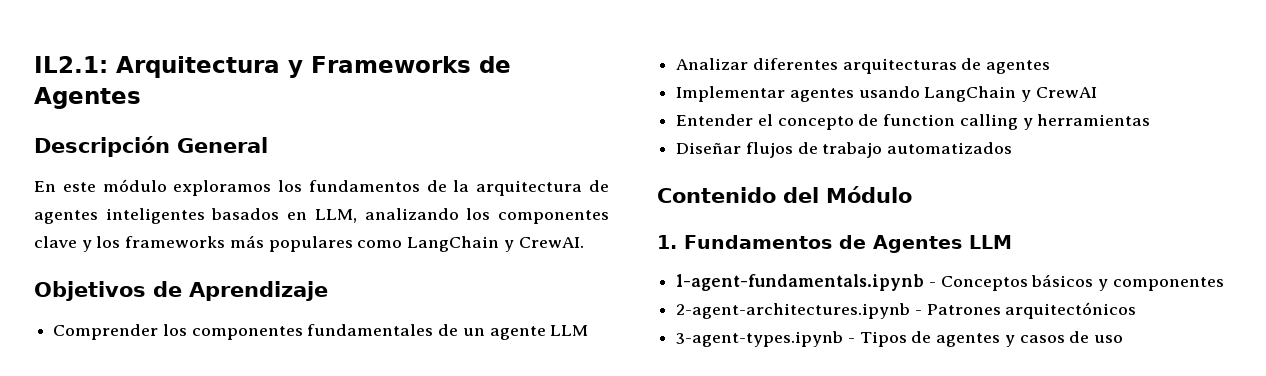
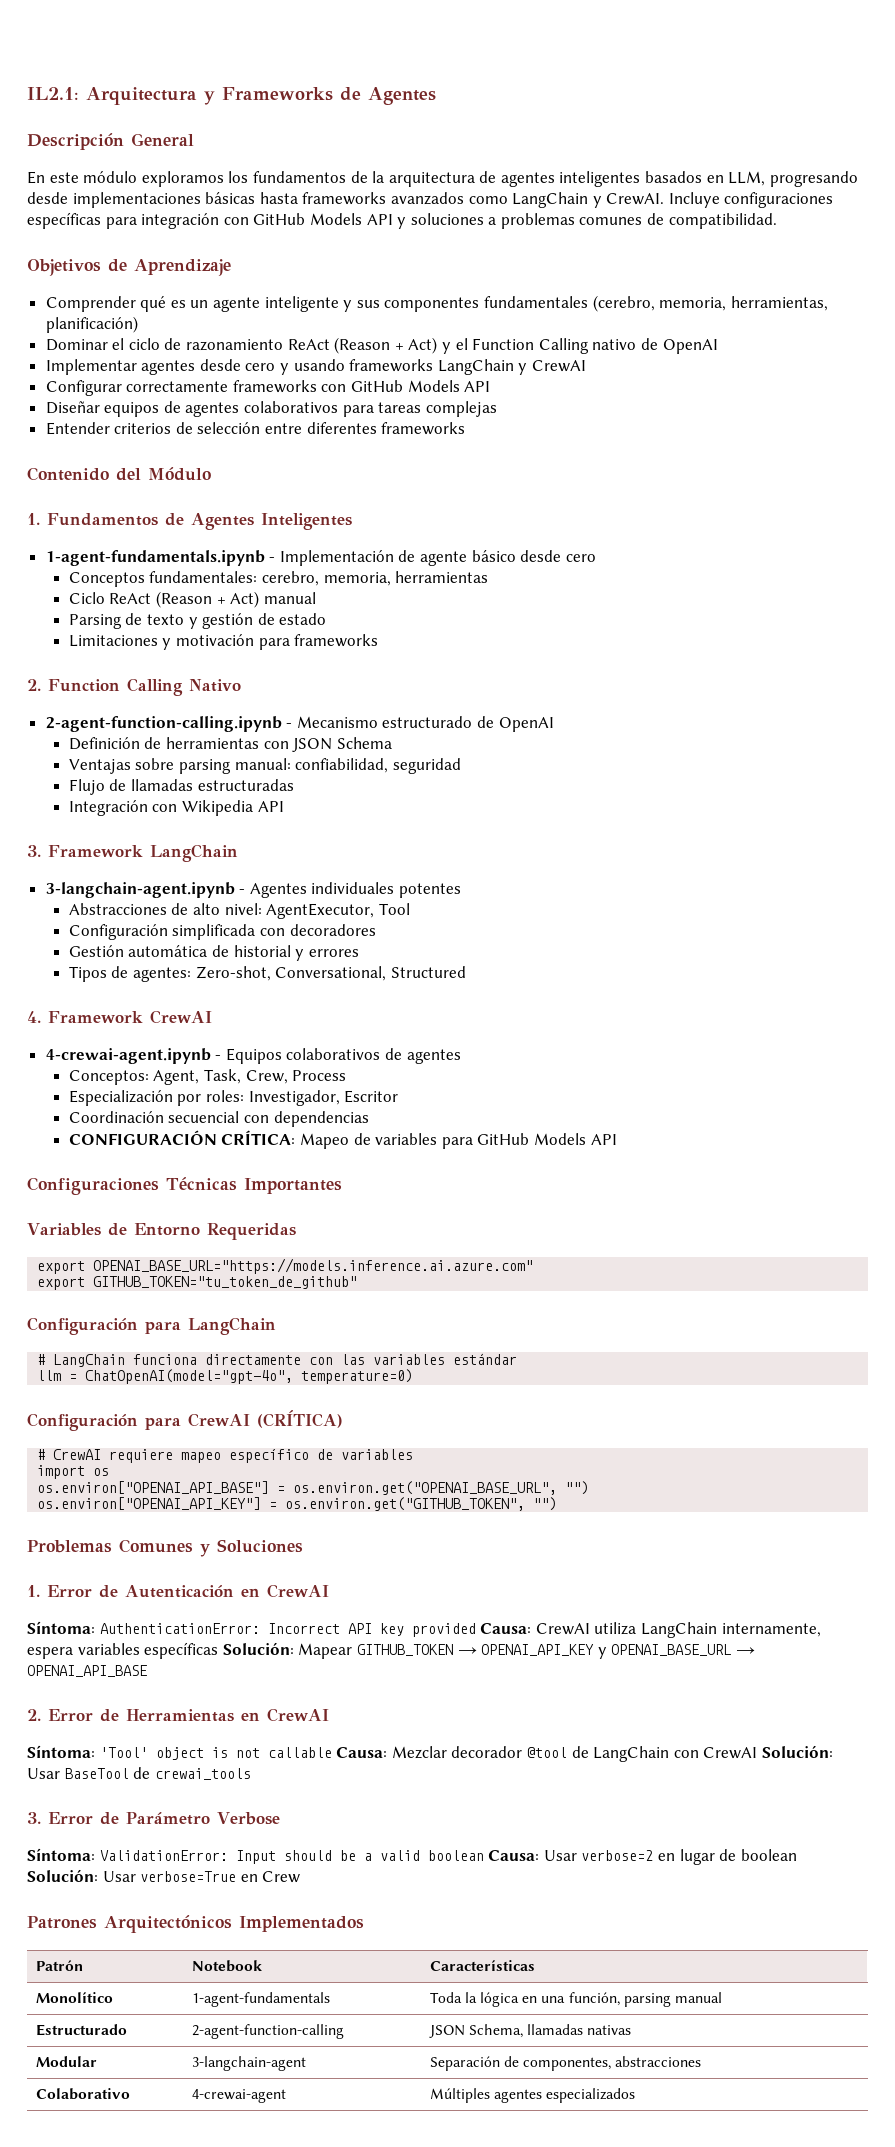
[364,208,609,224] [34,235,584,252] [34,281,328,301] [53,324,589,340] [676,58,1051,74] [676,86,1097,102] [676,114,1151,130] [676,142,1013,158] analizando los componentes clave y los frameworks más populares como LangChain y CrewAI. // Objetivos de Aprendizaje // Comprender los componentes fundamentales de un agente LLM // Analizar diferentes arquitecturas de agentes // Implementar agentes usando LangChain y CrewAI // Entender el concepto de function calling y herramientas // Diseñar flujos de trabajo automatizados -> [769,171,858,187] [27,192,834,208] [27,212,777,229] [27,259,231,276] [45,295,828,312] [45,316,138,333] [45,337,718,354] [45,359,587,375] [45,380,491,396] [45,401,497,417] [45,422,466,435] progresando desde implementaciones básicas hasta frameworks avanzados como LangChain y CrewAI. Incluye configuraciones específicas para integración con GitHub Models API y soluciones a problemas comunes de compatibilidad. // Objetivos de Aprendizaje // Comprender qué es un agente inteligente y sus componentes fundamentales (cerebro, memoria, herramientas, planificación) // Dominar el ciclo de razonamiento ReAct (Reason + Act) y el Function Calling nativo de OpenAI // Implementar agentes desde cero y usando frameworks LangChain y CrewAI // Configurar correctamente frameworks con GitHub Models API // Diseñar equipos de agentes colaborativos para tareas complejas // Entender criterios de selección entre diferentes frameworks
[968,235,1012,249] LLM -> [261,513,352,530] Inteligentes
[940,274,1224,291] [676,302,1137,319] [676,331,1124,347] Conceptos básicos y componentes // 2-agent-architectures.ipynb - Patrones arquitectónicos // 3-agent-types.ipynb - Tipos de agentes y casos de uso -> [279,550,596,566] [68,571,489,587] [68,591,316,608] [68,613,327,629] [68,634,379,650] [27,678,241,696] [45,716,554,732] [68,737,392,752] [68,758,461,774] [68,779,294,795] [68,800,284,816] [27,844,238,862] [45,882,462,898] [68,903,410,919] [68,924,376,940] [68,945,359,961] [68,966,466,982] [27,1010,212,1024] [45,1048,461,1064] [68,1069,347,1085] [68,1090,399,1106] [68,1111,369,1127] [68,1130,617,1149] [27,1177,342,1195] [27,1223,296,1240] [37,1258,534,1274] [37,1276,358,1290] [27,1317,276,1335] [37,1353,518,1367] [37,1369,414,1384] [27,1410,343,1431] [37,1449,414,1463] [37,1465,110,1479] [37,1481,590,1495] [37,1497,558,1511] [27,1539,303,1557] [27,1584,329,1598] [27,1621,821,1638] [27,1642,755,1659] [27,1665,147,1677] [27,1708,329,1722] [27,1745,833,1762] [27,1767,251,1780] [27,1812,280,1825] [27,1848,797,1865] [27,1869,301,1883] [27,1915,364,1933] [35,1960,83,1971] [191,1960,262,1972] [429,1960,535,1971] [35,1992,113,2003] [191,1992,330,2007] [429,1992,723,2007] [35,2024,127,2036] [191,2024,344,2039] [428,2024,632,2038] [35,2056,97,2067] [191,2056,306,2071] [429,2056,702,2071] [35,2088,130,2100] [191,2089,286,2103] [429,2088,636,2103] Implementación de agente básico desde cero // Conceptos fundamentales: cerebro, memoria, herramientas // Ciclo ReAct (Reason + Act) manual // Parsing de texto y gestión de estado // Limitaciones y motivación para frameworks // 2. Function Calling Nativo // 2-agent-function-calling.ipynb - Mecanismo estructurado de OpenAI // Definición de herramientas con JSON Schema // Ventajas sobre parsing manual: confiabilidad, seguridad // Flujo de llamadas estructuradas // Integración con Wikipedia API // 3. Framework LangChain // 3-langchain-agent.ipynb - Agentes individuales potentes // Abstracciones de alto nivel: AgentExecutor, Tool // Configuración simplificada con decoradores // Gestión automática de historial y errores // Tipos de agentes: Zero-shot, Conversational, Structured // 4. Framework CrewAI // 4-crewai-agent.ipynb - Equipos colaborativos de agentes // Conceptos: Agent, Task, Crew, Process // Especialización por roles: Investigador, Escritor // Coordinación secuencial con dependencias // CONFIGURACIÓN CRÍTICA: Mapeo de variables para GitHub Models API // Configuraciones Técnicas Importantes // Variables de Entorno Requeridas // export OPENAI_BASE_URL="https://models.inference.ai.azure.com" // export GITHUB_TOKEN="tu_token_de_github" // Configuración para LangChain // # LangChain funciona directamente con las variables estándar // llm = ChatOpenAI(model="gpt-4o", temperature=0) // Configuración para CrewAI (CRÍTICA) // # CrewAI requiere mapeo específico de variables // import os // os.environ["OPENAI_API_BASE"] = os.environ.get("OPENAI_BASE_URL", "") // os.environ["OPENAI_API_KEY"] = os.environ.get("GITHUB_TOKEN", "") // Problemas Comunes y Soluciones // 1. Error de Autenticación en CrewAI // Síntoma: AuthenticationError: Incorrect API key provided Causa: CrewAI utiliza LangChain internamente, espera variables específicas Solución: Mapear GITHUB_TOKEN → OPENAI_API_KEY y OPENAI_BASE_URL → OPENAI_API_BASE // 2. Error de Herramientas en CrewAI // Síntoma: 'Tool' object is not callable Causa: Mezclar decorador @tool de LangChain con CrewAI Solución: Usar BaseTool de crewai_tools // 3. Error de Parámetro Verbose // Síntoma: ValidationError: Input should be a valid boolean Causa: Usar verbose=2 en lugar de boolean Solución: Usar verbose=True en Crew // Patrones Arquitectónicos Implementados // Patrón | Notebook | Características // Monolítico | 1-agent-fundamentals | Toda la lógica en una función, parsing manual // Estructurado | 2-agent-function-calling | JSON Schema, llamadas nativas // Modular | 3-langchain-agent | Separación de componentes, abstracciones // Colaborativo | 4-crewai-agent | Múltiples agentes especializados

